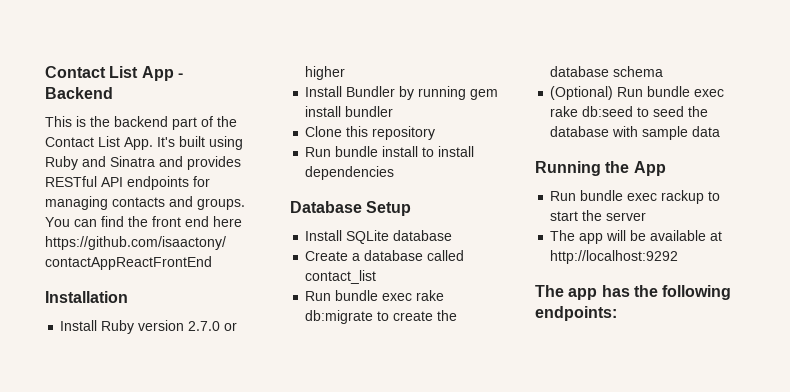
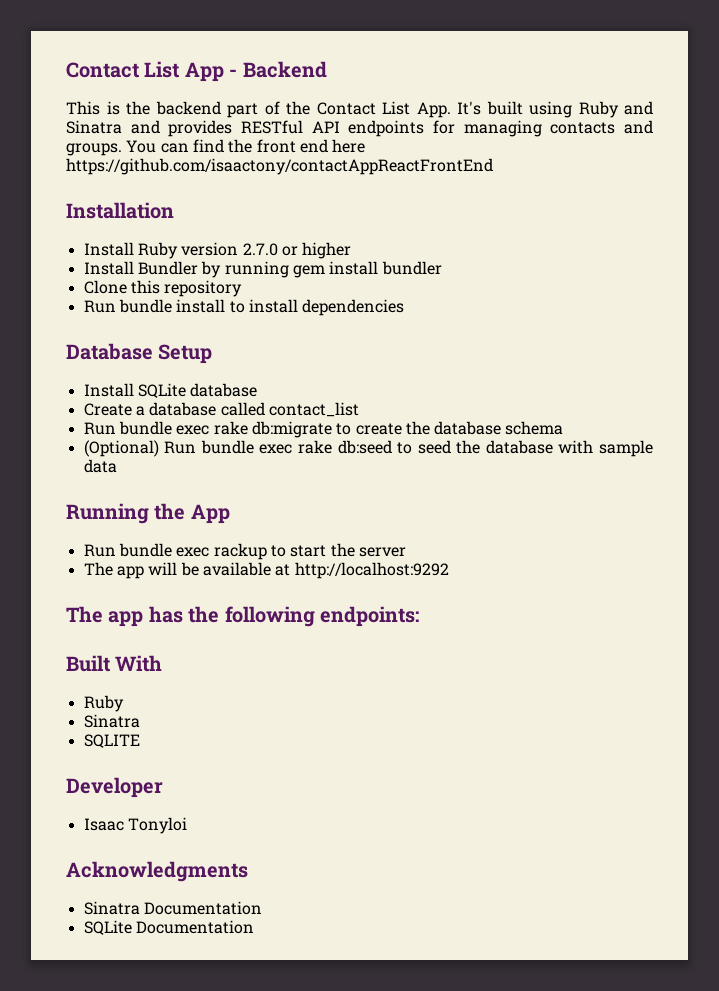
(617, 313) none -> [66,655,163,672] [83,695,124,712] [83,714,140,728] [83,734,140,748] [66,777,163,798] [83,817,187,834] [66,861,248,882] [83,901,262,915] [83,920,254,935] // Built With // Ruby // Sinatra // SQLITE // Developer // Isaac Tonyloi // Acknowledgments // Sinatra Documentation // SQLite Documentation

